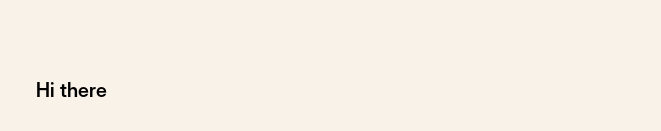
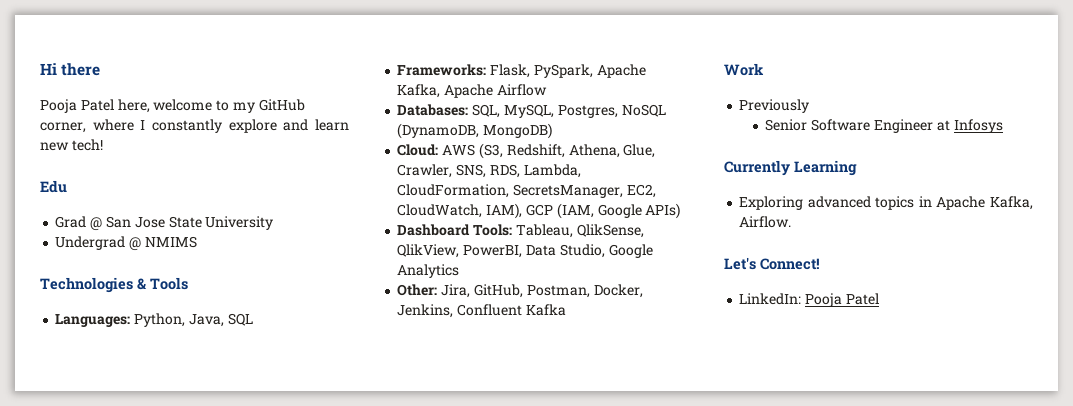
(108, 89) none -> [40,99,305,113] [40,119,349,133] [40,139,103,151] [40,180,67,193] [55,216,274,231] [55,236,197,251] [40,277,188,293] [55,313,253,327] [397,64,646,78] [397,84,547,98] [397,104,666,118] [397,123,553,139] [397,143,656,159] [397,164,581,178] [397,184,656,198] [397,203,681,219] [397,224,644,238] [397,244,653,258] [397,264,460,278] [397,284,643,298] [397,304,566,318] [724,63,764,76] [739,99,810,113] [765,119,1003,133] [724,160,857,176] [739,196,1033,210] [739,216,792,228] [724,257,820,270] [739,293,879,307] // Pooja Patel here, welcome to my GitHub corner, where I constantly explore and learn new tech! // Edu // Grad @ San Jose State University // Undergrad @ NMIMS // Technologies & Tools // Languages: Python, Java, SQL // Frameworks: Flask, PySpark, Apache Kafka, Apache Airflow // Databases: SQL, MySQL, Postgres, NoSQL (DynamoDB, MongoDB) // Cloud: AWS (S3, Redshift, Athena, Glue, Crawler, SNS, RDS, Lambda, CloudFormation, SecretsManager, EC2, CloudWatch, IAM), GCP (IAM, Google APIs) // Dashboard Tools: Tableau, QlikSense, QlikView, PowerBI, Data Studio, Google Analytics // Other: Jira, GitHub, Postman, Docker, Jenkins, Confluent Kafka // Work // Previously // Senior Software Engineer at Infosys // Currently Learning // Exploring advanced topics in Apache Kafka, Airflow. // Let's Connect! // LinkedIn: Pooja Patel

